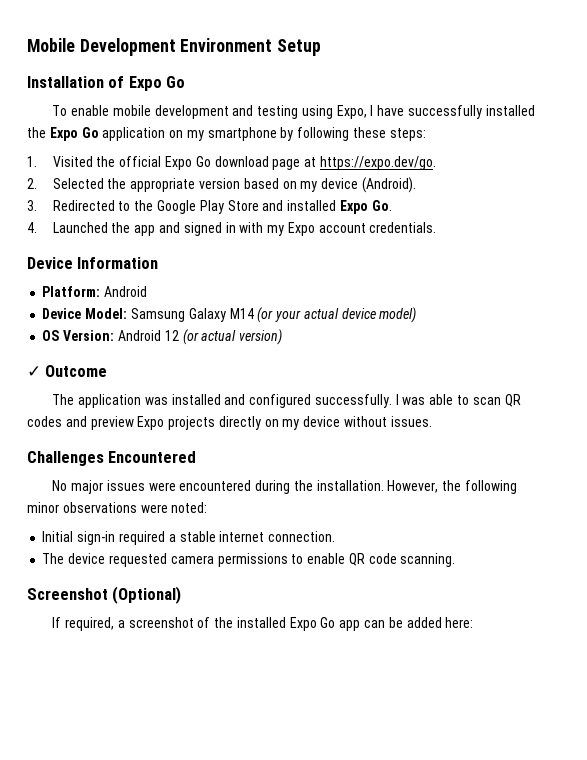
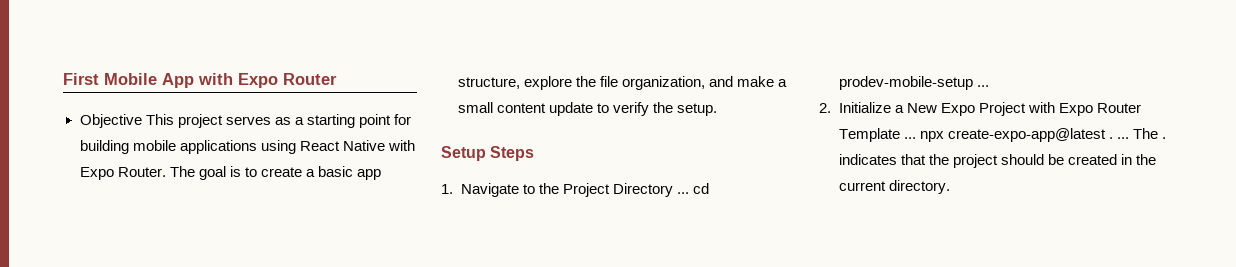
[27,38,322,56] [27,76,186,91] [52,105,535,119] [27,127,426,141] [27,156,436,170] [27,177,416,193] [27,200,392,214] [27,222,437,236] [27,257,159,269] [42,286,148,297] [42,307,417,323] [42,329,283,345] [27,365,108,377] [52,394,521,408] [27,416,432,430] [27,451,197,466] [52,480,517,494] [27,502,208,513] [42,531,336,545] [42,553,456,567] [27,586,182,604] [52,617,474,631] Mobile Development Environment Setup // Installation of Expo Go // To enable mobile development and testing using Expo, I have successfully installed the Expo Go application on my smartphone by following these steps: // 1. Visited the official Expo Go download page at https://expo.dev/go. // 2. Selected the appropriate version based on my device (Android). // 3. Redirected to the Google Play Store and installed Expo Go. // 4. Launched the app and signed in with my Expo account credentials. // Device Information // Platform: Android // Device Model: Samsung Galaxy M14 (or your actual device model) // OS Version: Android 12 (or actual version) // ✓ Outcome // The application was installed and configured successfully. I was able to scan QR codes and preview Expo projects directly on my device without issues. // Challenges Encountered // No major issues were encountered during the installation. However, the following minor observations were noted: // Initial sign-in required a stable internet connection. // The device requested camera permissions to enable QR code scanning. // Screenshot (Optional) // If required, a screenshot of the installed Expo Go app can be added here: -> [63,73,337,88] [79,114,411,128] [79,140,415,154] [79,166,381,180] [457,76,787,90] [457,102,717,116] [441,146,535,161] [441,183,709,197] [838,76,989,90] [819,102,1141,116] [838,128,1166,142] [838,154,1156,168] [838,180,950,194] First Mobile App with Expo Router // Objective This project serves as a starting point for building mobile applications using React Native with Expo Router. The goal is to create a basic app structure, explore the file organization, and make a small content update to verify the setup. // Setup Steps // 1. Navigate to the Project Directory ... cd prodev-mobile-setup ... // 2. Initialize a New Expo Project with Expo Router Template ... npx create-expo-app@latest . ... The . indicates that the project should be created in the current directory.

